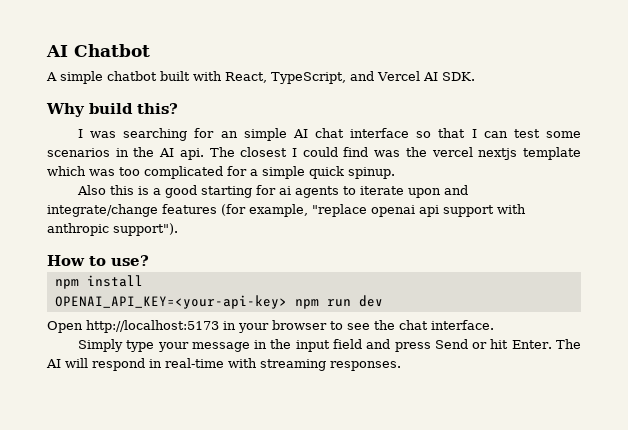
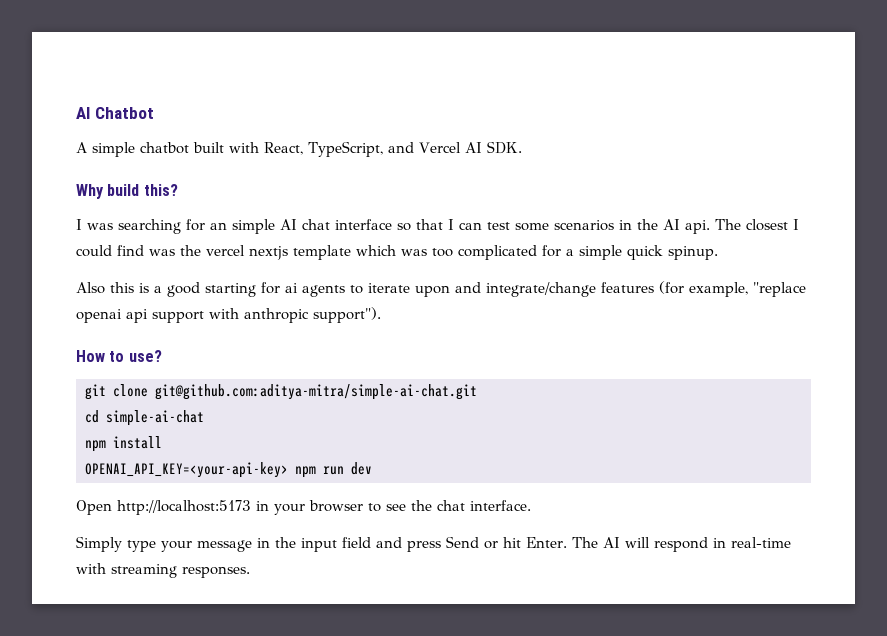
(149, 260) none -> [85,384,477,400] [85,410,204,426] // git clone git@github.com:aditya-mitra/simple-ai-chat.git // cd simple-ai-chat

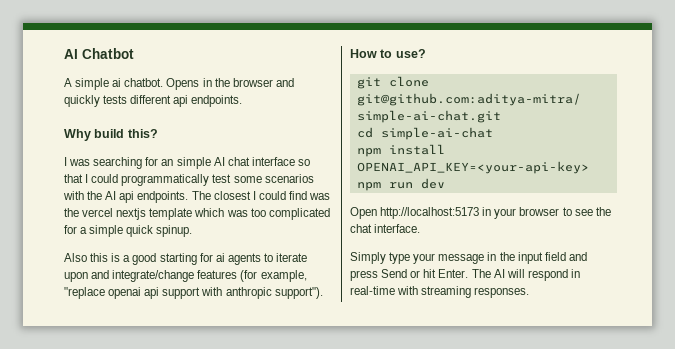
[140,141,522,157] chatbot built with React, TypeScript, and Vercel AI SDK. -> [112,78,294,90] [64,95,243,107] ai chatbot. Opens in the browser and quickly tests different api endpoints.
[459,222,482,230] can -> [91,174,210,186] could programmatically
[619,220,632,230] in -> [63,191,84,200] with
[685,220,710,234] api. -> [119,191,189,203] api endpoints.

